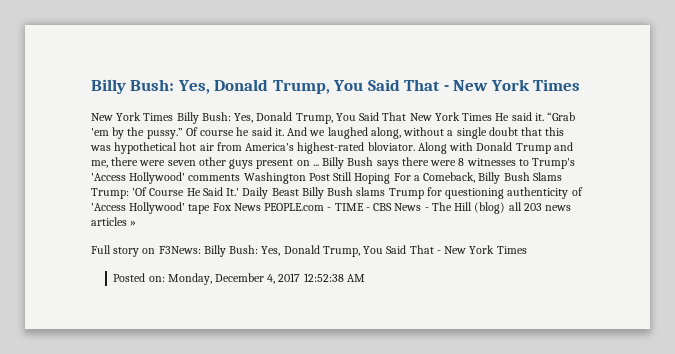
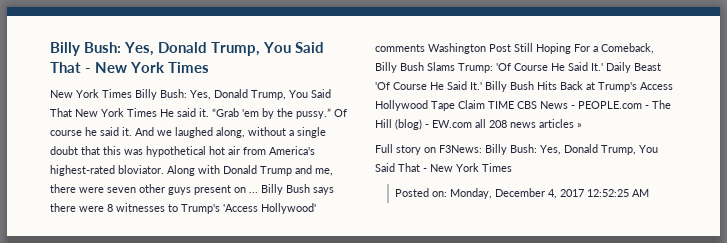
[301,187,583,199] [91,202,370,214] Billy Bush slams Trump for questioning authenticity of 'Access Hollywood' tape Fox News PEOPLE.com - TIME - -> [375,81,673,92] [375,100,514,111] 'Of Course He Said It.' Billy Bush Hits Back at Trump's Access Hollywood Tape Claim TIME
(429, 209) none -> [578,101,649,109] PEOPLE.com -
[508,202,542,211] all 203 -> [425,119,507,128] - EW.com all 208
[303,273,344,282] 12:52:38 -> [586,189,629,197] 12:52:25

